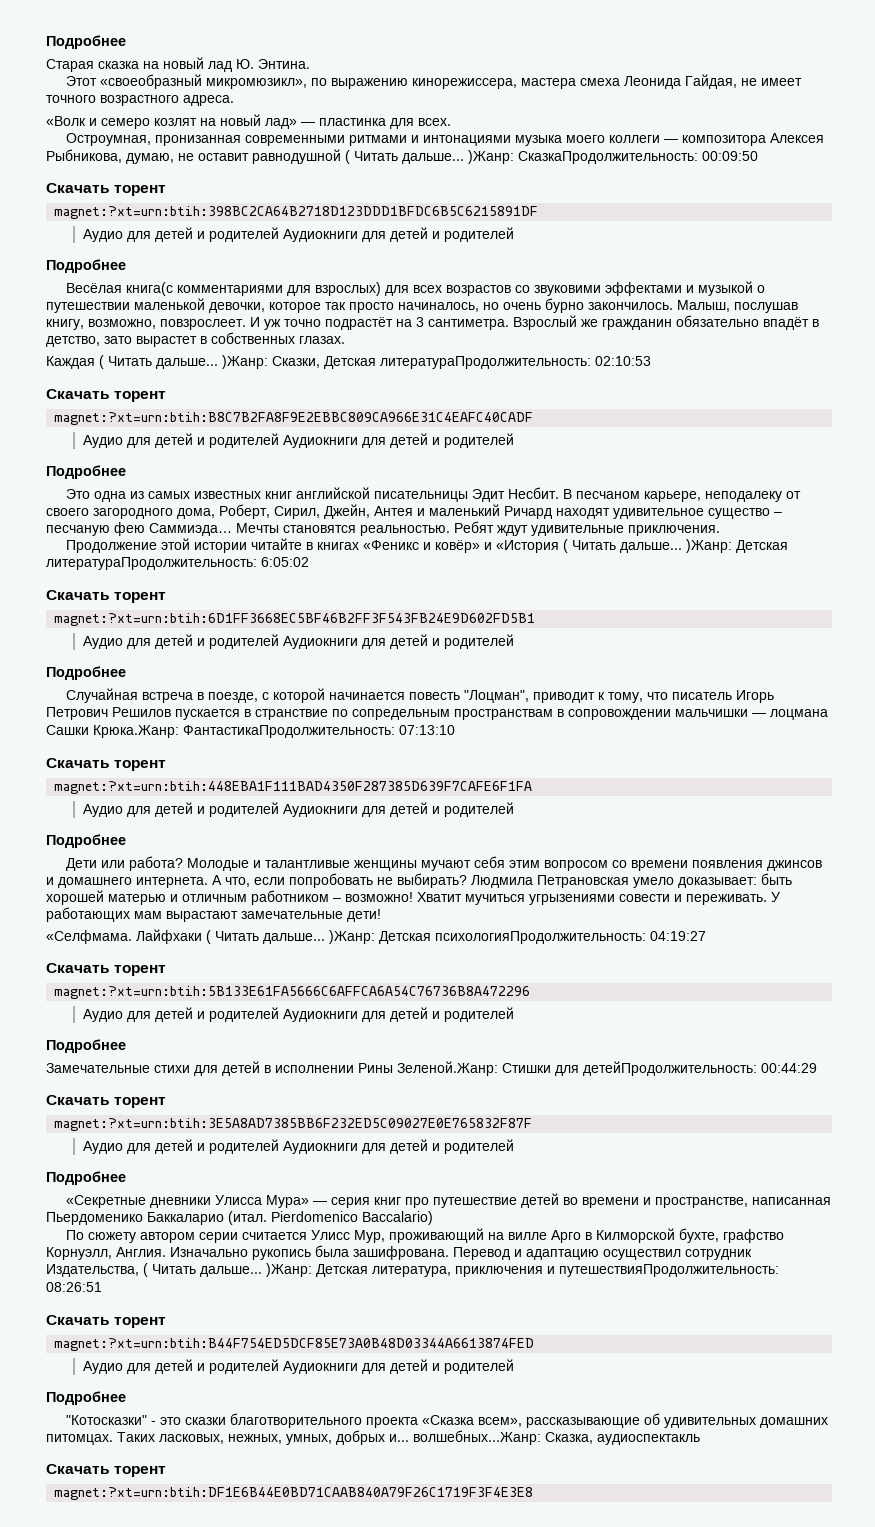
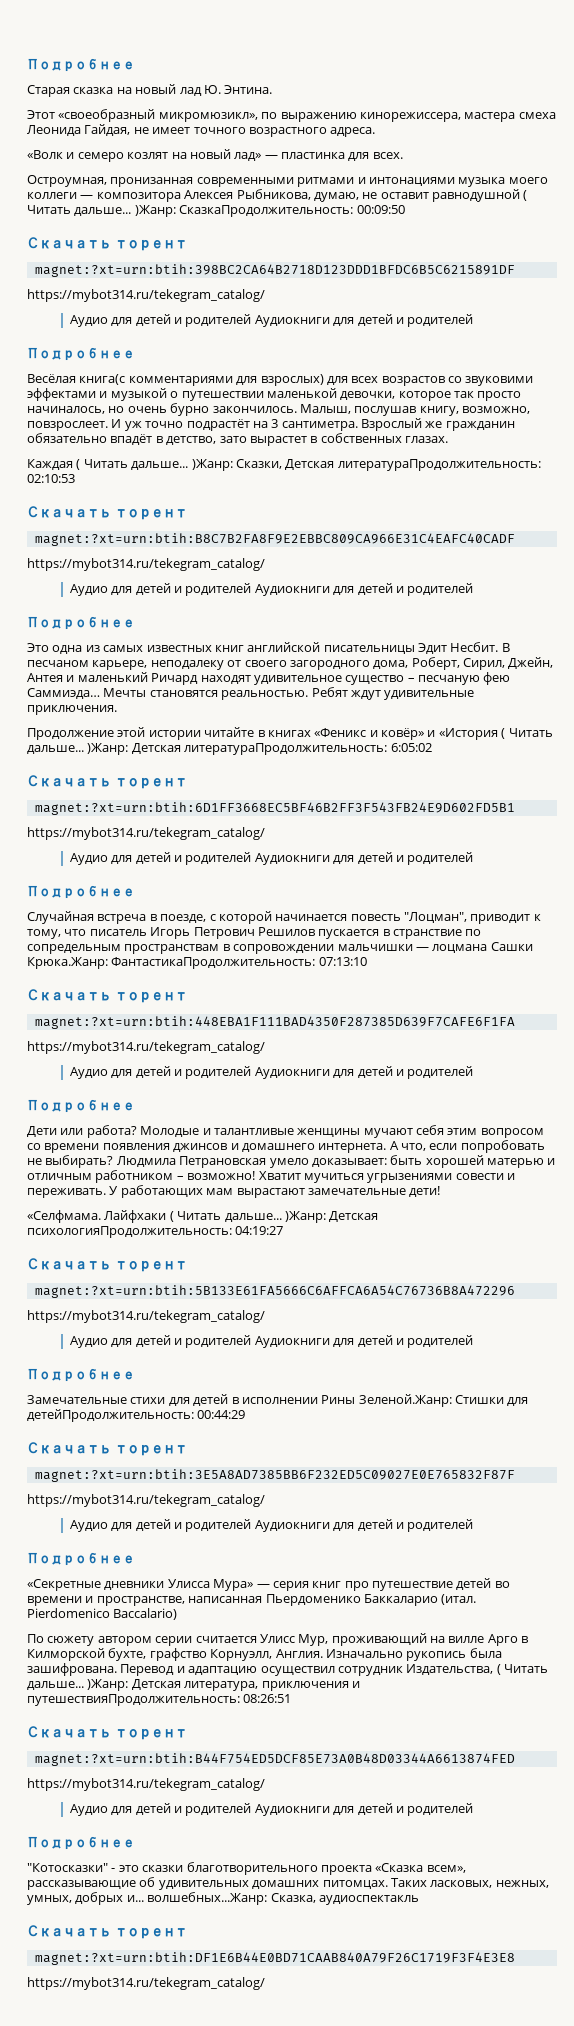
(539, 212) none -> [27,289,265,302] // https://mybot314.ru/tekegram_catalog/
(534, 418) none -> [27,558,265,571] // https://mybot314.ru/tekegram_catalog/
(536, 619) none -> [27,827,265,840] // https://mybot314.ru/tekegram_catalog/
(533, 787) none -> [27,1041,265,1054] // https://mybot314.ru/tekegram_catalog/
(531, 992) none -> [27,1310,265,1323] // https://mybot314.ru/tekegram_catalog/
(533, 1124) none -> [27,1494,265,1507] // https://mybot314.ru/tekegram_catalog/
(535, 1344) none -> [27,1778,265,1791] // https://mybot314.ru/tekegram_catalog/
(534, 1493) none -> [27,1977,265,1990] // https://mybot314.ru/tekegram_catalog/

